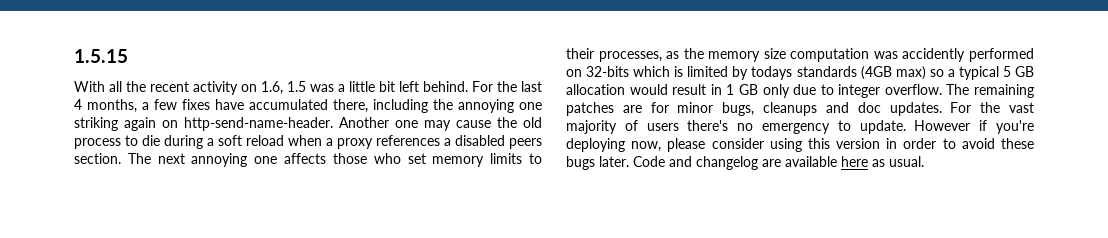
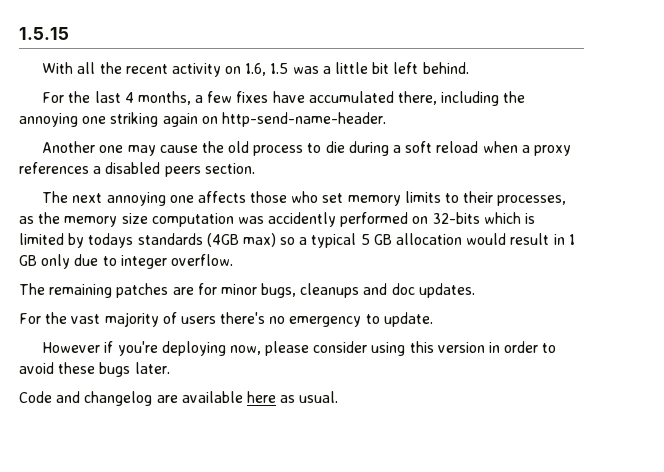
(468, 86) none -> (469, 68) //
(333, 124) none -> (386, 119) //
(121, 158) none -> (255, 168) //
(942, 89) none -> (233, 260) //
(942, 109) none -> (475, 290) //
(906, 127) none -> (433, 319) //
(629, 161) none -> (170, 368) //

